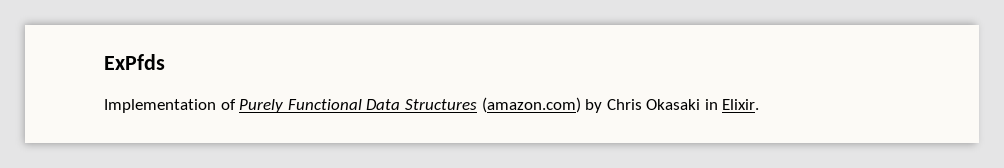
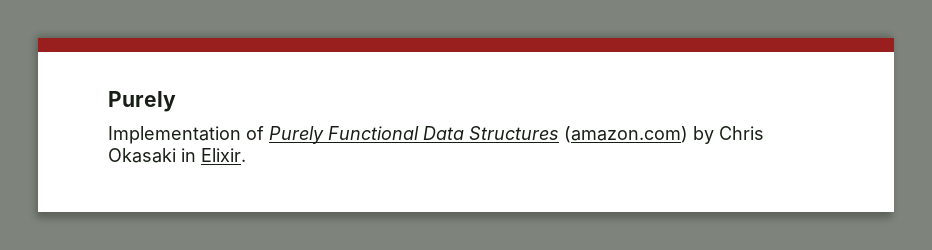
[104,54,165,70] ExPfds -> [108,91,176,112] Purely

